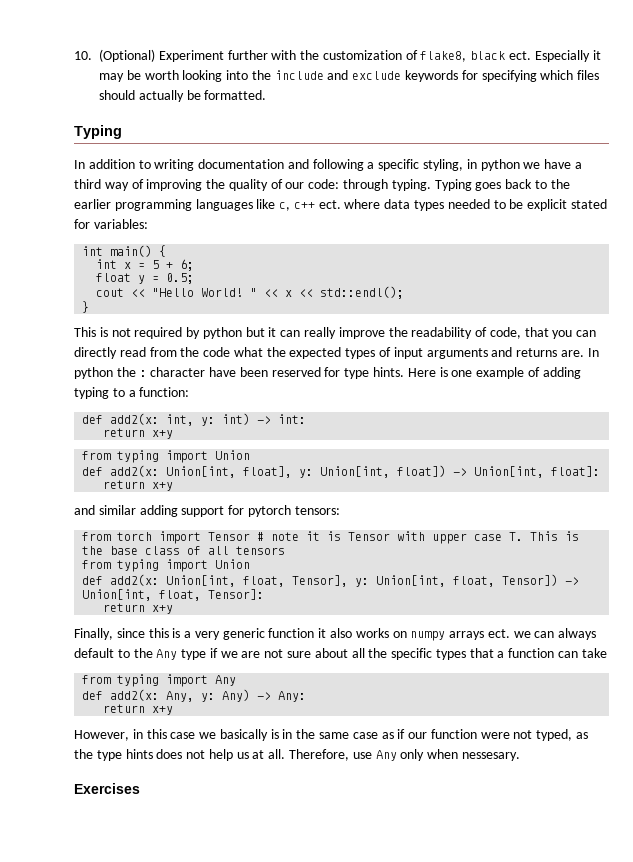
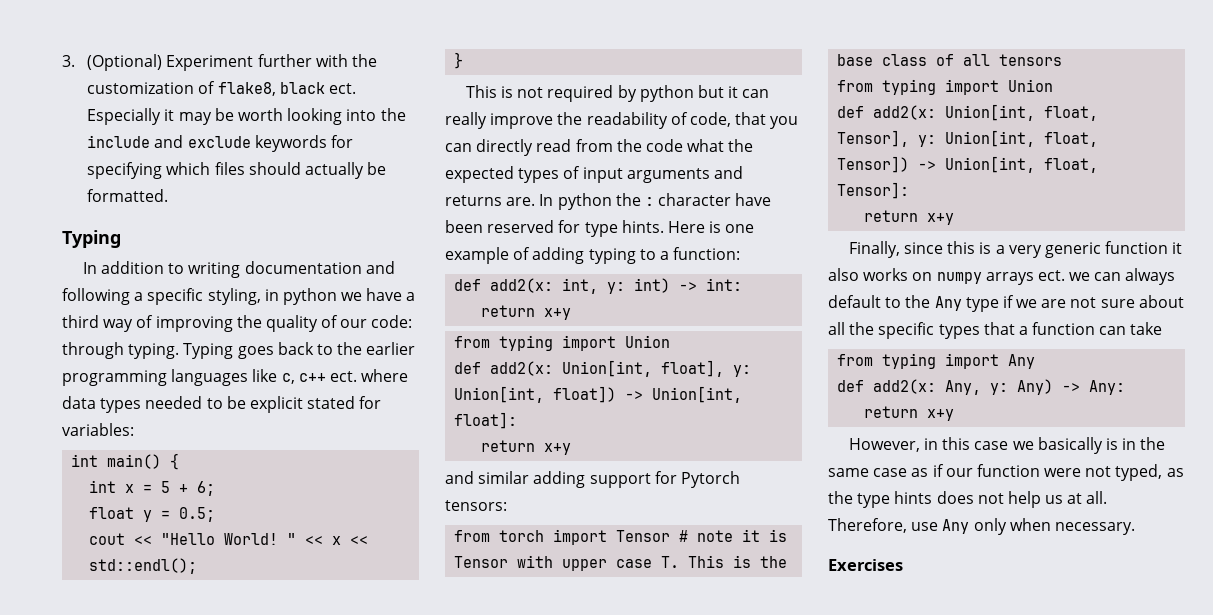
[74,51,92,60] 10. -> [62,55,75,67] 3.
[247,505,291,517] pytorch -> [680,471,740,488] Pytorch
[461,752,520,761] nessesary. -> [1054,522,1135,535] necessary.

